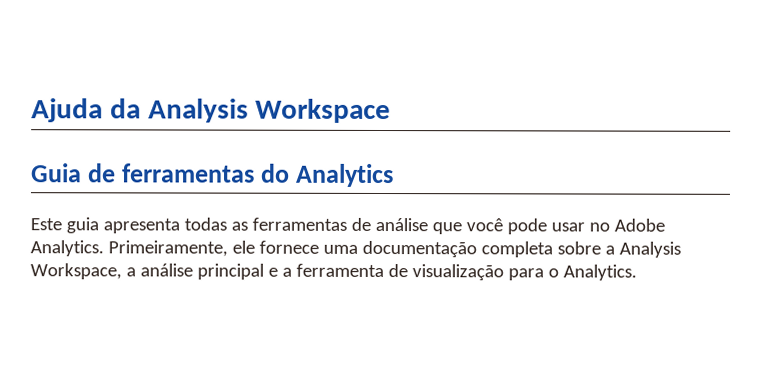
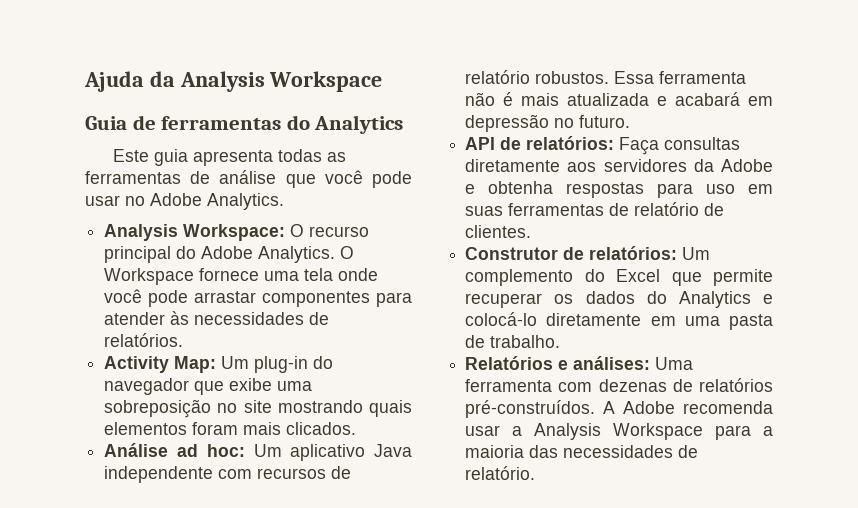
[107,240,681,258] [30,263,637,281] Primeiramente, ele fornece uma documentação completa sobre a Analysis Workspace, a análise principal e a ferramenta de visualização para o Analytics. -> [104,224,370,241] [104,246,355,263] [104,268,379,285] [104,289,412,307] [104,311,330,325] [104,333,184,347] [104,356,334,373] [104,378,313,395] [104,399,412,418] [104,422,357,435] [104,443,412,461] [104,466,352,483] [465,70,747,84] [465,92,773,106] [465,114,631,132] [465,136,741,155] [465,159,773,172] [465,181,773,198] [465,202,725,216] [465,225,532,238] [465,246,711,260] [465,269,773,286] [465,291,773,308] [465,312,773,330] [465,335,561,348] [465,356,694,370] [465,378,773,392] [465,400,773,418] [465,423,773,440] [465,445,699,458] [465,466,536,480] // Analysis Workspace: O recurso principal do Adobe Analytics. O Workspace fornece uma tela onde você pode arrastar componentes para atender às necessidades de relatórios. // Activity Map: Um plug-in do navegador que exibe uma sobreposição no site mostrando quais elementos foram mais clicados. // Análise ad hoc: Um aplicativo Java independente com recursos de relatório robustos. Essa ferramenta não é mais atualizada e acabará em depressão no futuro. // API de relatórios: Faça consultas diretamente aos servidores da Adobe e obtenha respostas para uso em suas ferramentas de relatório de clientes. // Construtor de relatórios: Um complemento do Excel que permite recuperar os dados do Analytics e colocá-lo diretamente em uma pasta de trabalho. // Relatórios e análises: Uma ferramenta com dezenas de relatórios pré-construídos. A Adobe recomenda usar a Analysis Workspace para a maioria das necessidades de relatório.

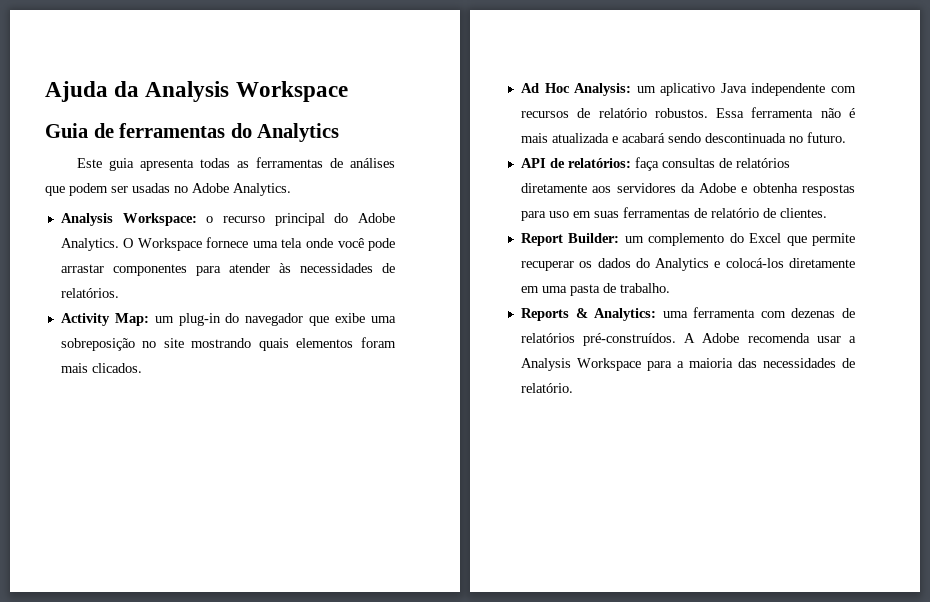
[219,170,412,188] [85,195,120,206] análise que você pode usar -> [350,158,395,168] [45,183,170,196] análises que podem ser usadas
[290,224,305,237] O -> [206,216,214,223] o
[221,356,250,369] Um -> [154,316,174,323] um
[104,443,282,457] Análise ad hoc: Um -> [520,83,656,96] Ad Hoc Analysis: um
[748,96,773,106] [465,114,550,132] em depressão -> [667,133,786,143] sendo descontinuada
[619,137,741,155] Faça consultas -> [634,157,790,171] faça consultas de relatórios
[465,246,711,260] Construtor de relatórios: Um -> [520,233,644,246] Report Builder: um
[465,312,538,326] colocá-lo -> [725,258,784,268] colocá-los
[465,356,694,370] Relatórios e análises: Uma -> [520,308,688,321] Reports & Analytics: uma

